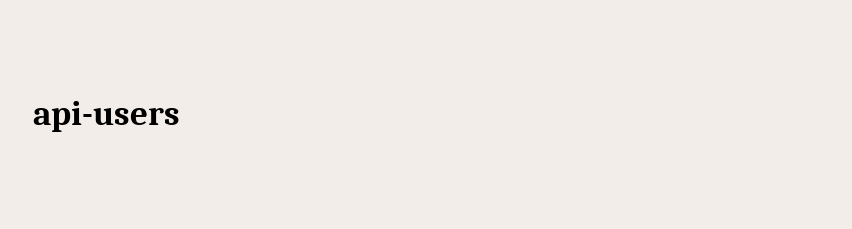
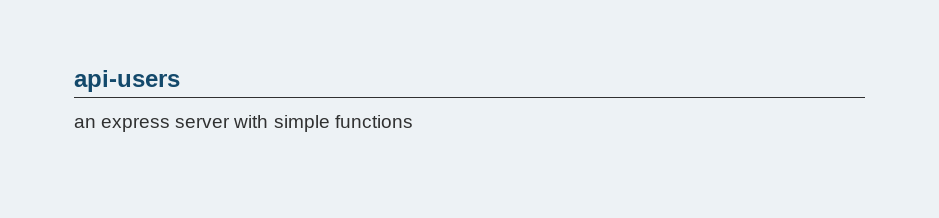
(180, 116) none -> [74,115,413,132] // an express server with simple functions

